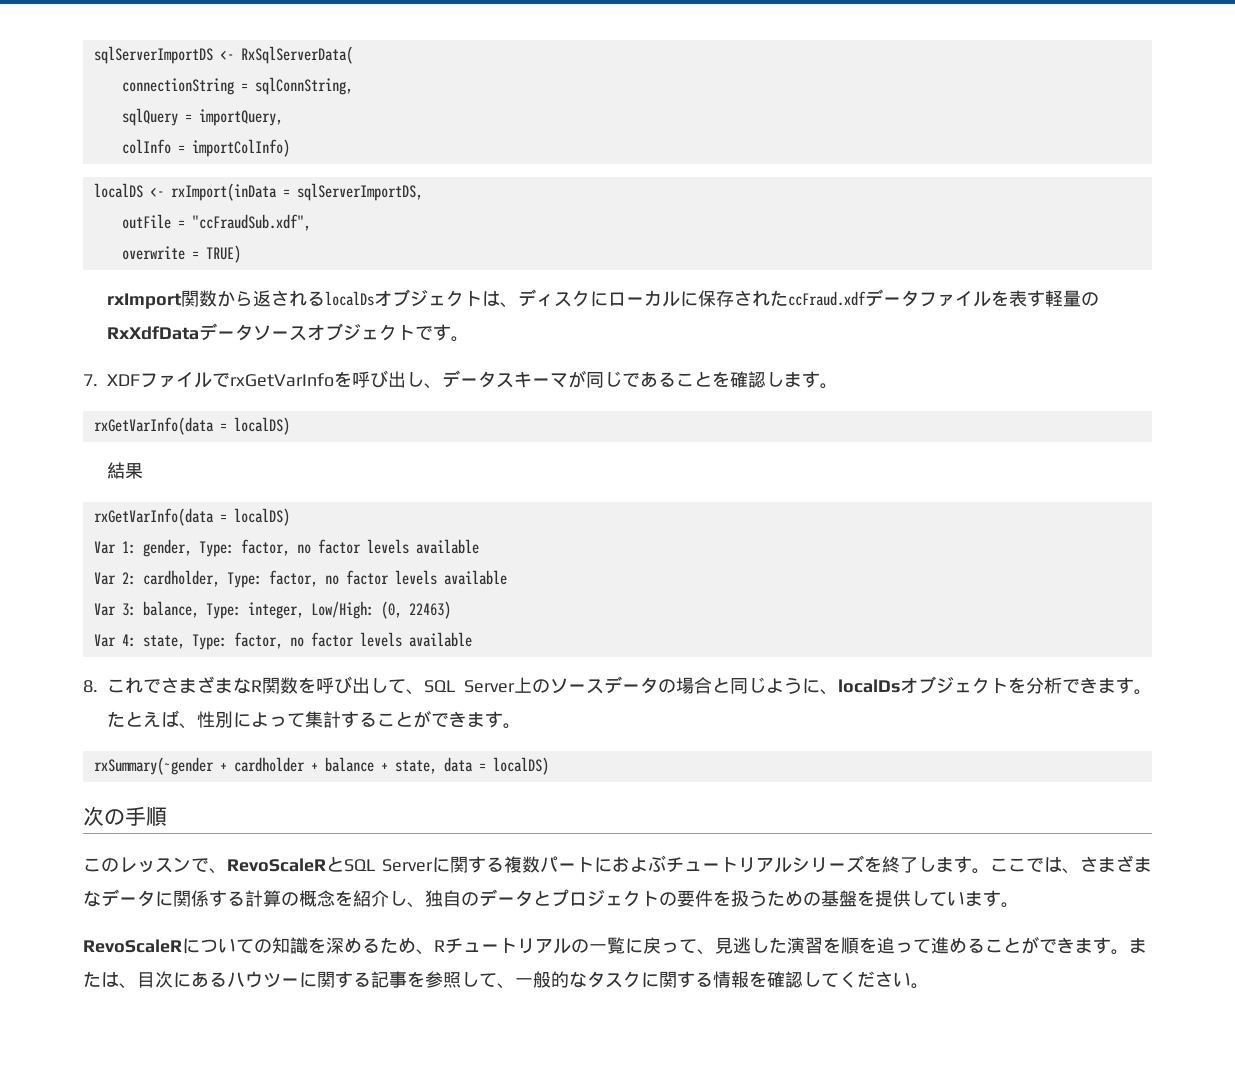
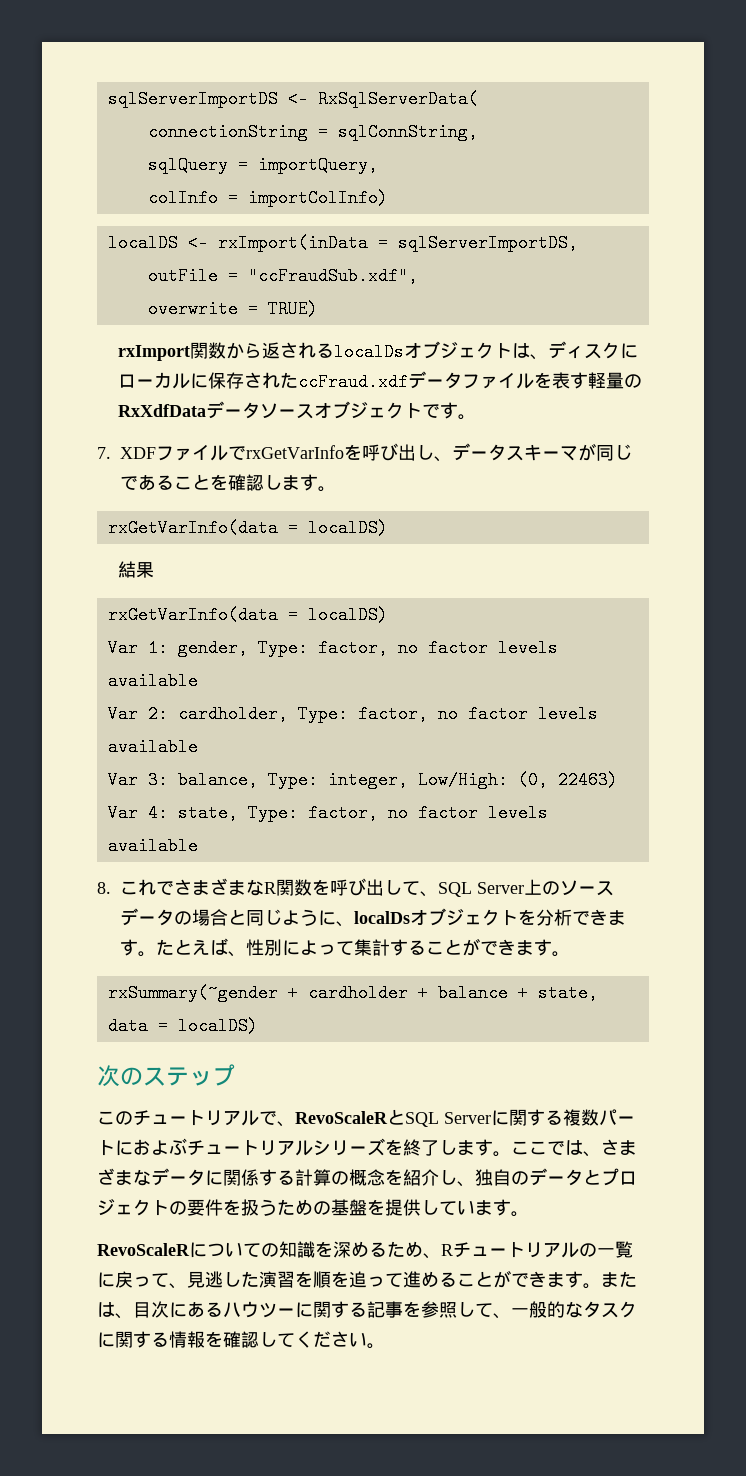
[125,806,167,826] 手順 -> [143,1064,235,1086] ステップ
[119,857,191,873] レッスン -> [133,1110,259,1126] チュートリアル

